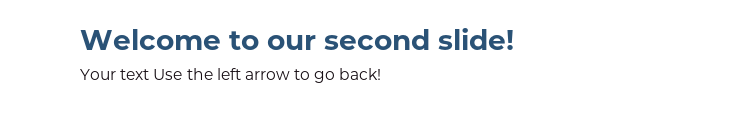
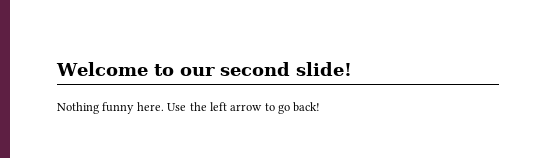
[80,69,150,80] Your text -> [57,102,164,114] Nothing funny here.

